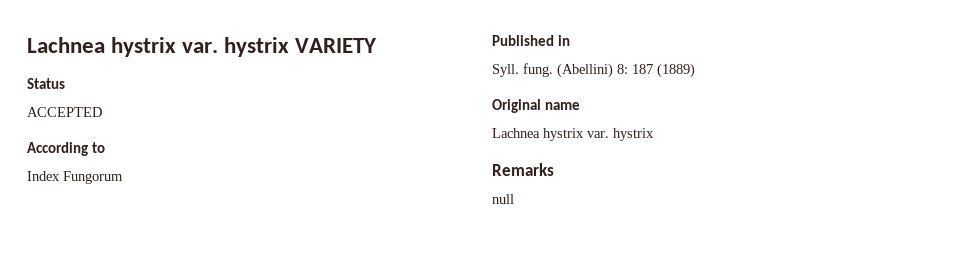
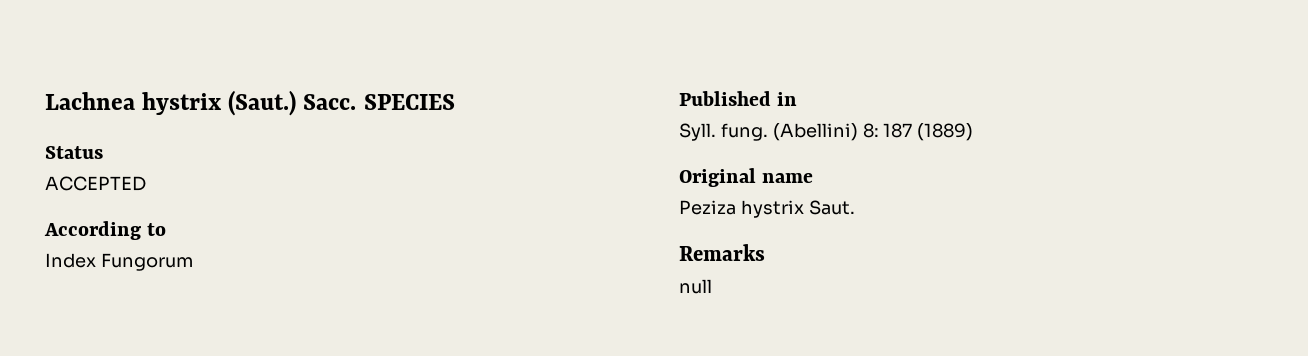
[27,37,378,57] Lachnea hystrix var. hystrix VARIETY -> [45,90,455,116] Lachnea hystrix (Saut.) Sacc. SPECIES
[492,128,654,141] Lachnea hystrix var. hystrix -> [679,200,855,218] Peziza hystrix Saut.

